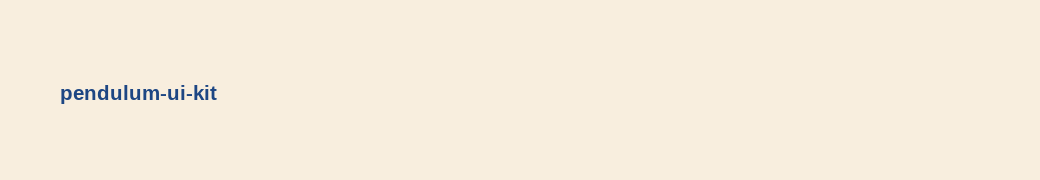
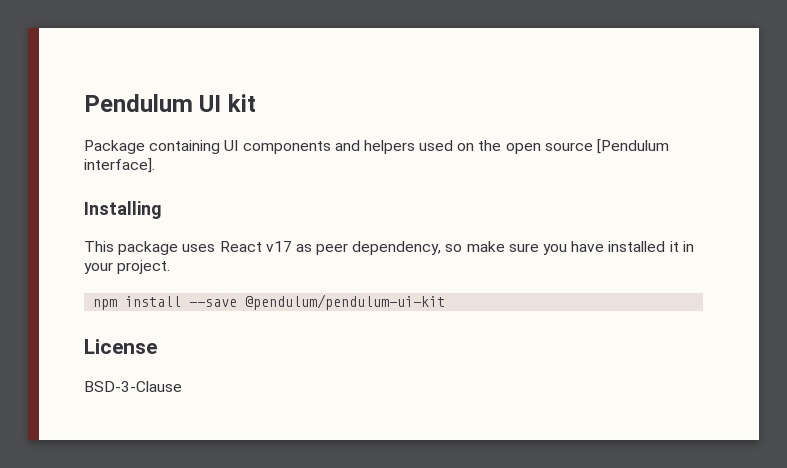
[60,85,217,104] pendulum-ui-kit -> [84,94,256,112] [84,139,670,154] [84,158,155,173] [84,201,162,219] [84,241,694,255] [84,260,171,274] [93,294,446,310] [84,339,157,354] [84,381,182,392] Pendulum UI kit // Package containing UI components and helpers used on the open source [Pendulum interface]. // Installing // This package uses React v17 as peer dependency, so make sure you have installed it in your project. // npm install --save @pendulum/pendulum-ui-kit // License // BSD-3-Clause

